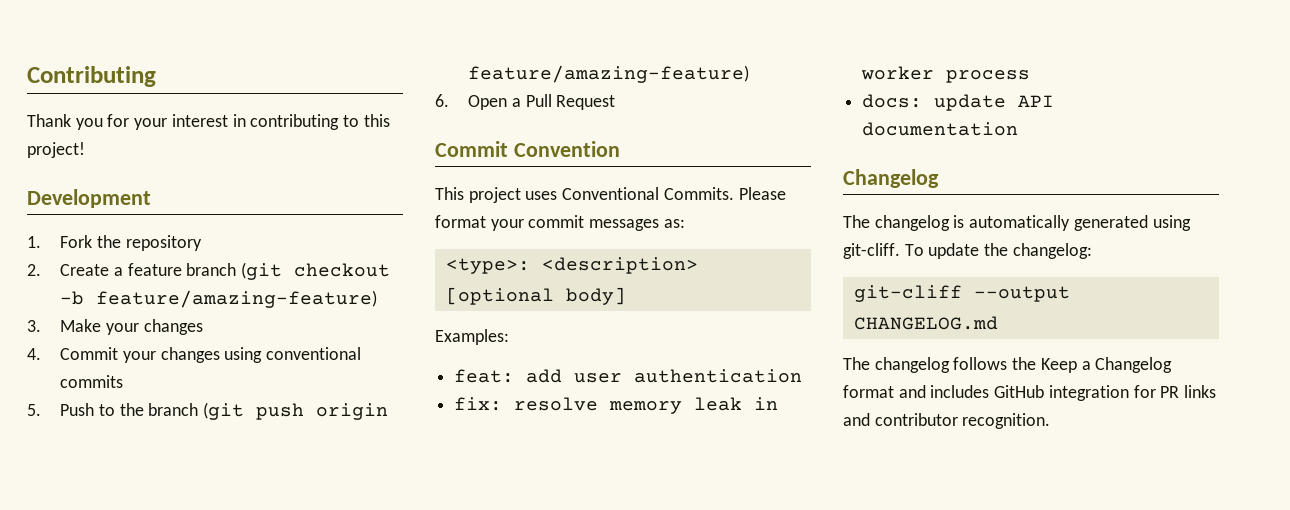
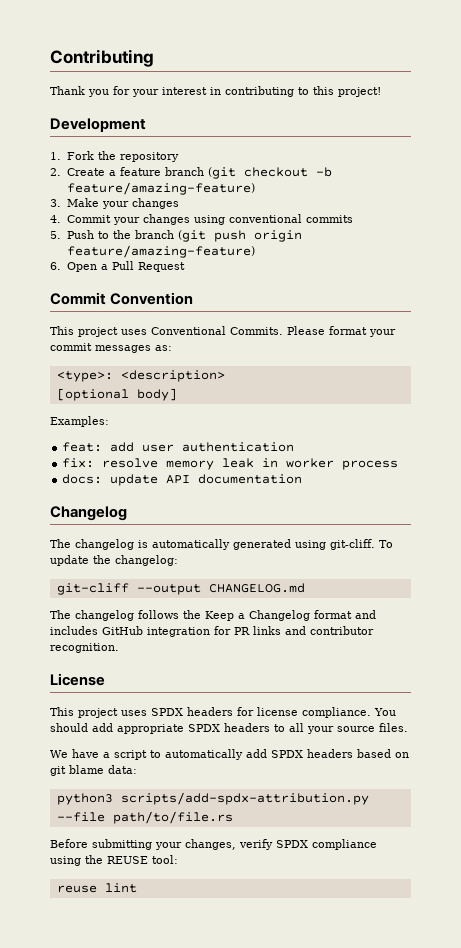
(1051, 421) none -> [50,673,105,686] [50,707,396,718] [50,723,408,734] [50,749,409,760] [50,765,137,776] [56,792,369,805] [56,811,233,824] [50,839,377,850] [50,855,178,866] [56,883,137,893] // License // This project uses SPDX headers for license compliance. You should add appropriate SPDX headers to all your source files. // We have a script to automatically add SPDX headers based on git blame data: // python3 scripts/add-spdx-attribution.py --file path/to/file.rs // Before submitting your changes, verify SPDX compliance using the REUSE tool: // reuse lint

